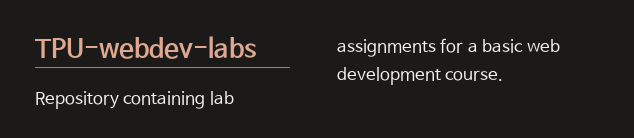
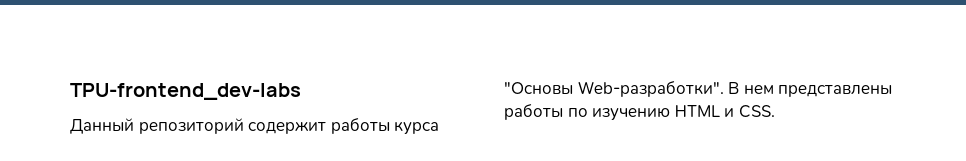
[35,36,256,59] [35,91,234,109] [337,38,560,57] [337,67,504,85] TPU-webdev-labs // Repository containing lab assignments for a basic web development course. -> [70,83,301,100] [70,118,440,135] [504,81,893,97] [504,104,775,121] TPU-frontend_dev-labs // Данный репозиторий содержит работы курса "Основы Web-разработки". В нем представлены работы по изучению HTML и СSS.

